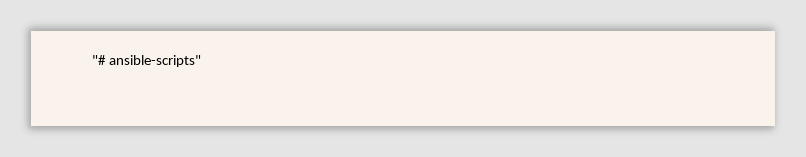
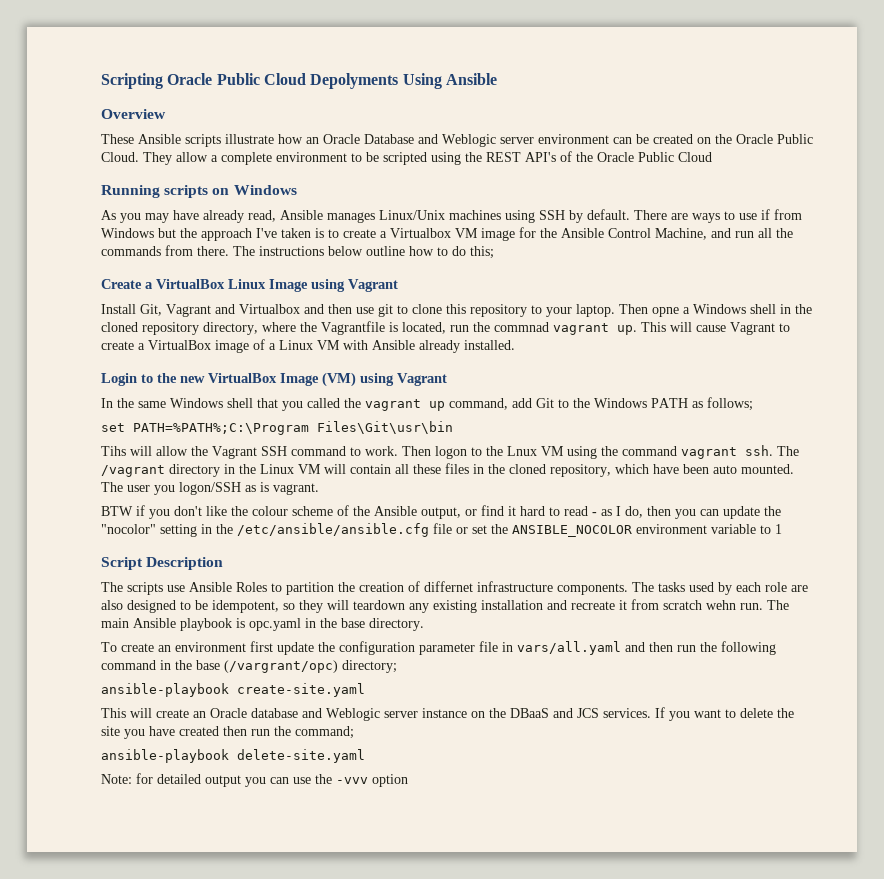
[92,55,201,67] "# ansible-scripts" -> [101,73,497,89] [101,109,166,119] [101,134,813,147] [101,151,712,165] [101,185,297,198] [101,209,802,223] [101,227,793,241] [101,245,494,259] [101,279,398,292] [101,304,812,317] [101,321,790,335] [101,339,515,353] [101,372,447,387] [101,397,753,411] [101,421,453,435] [101,445,799,459] [101,463,794,477] [101,482,319,495] [101,505,781,519] [101,523,782,537] [101,557,224,570] [101,581,808,595] [101,599,789,613] [101,618,424,631] [101,641,776,655] [101,660,397,673] [101,683,365,697] [101,707,794,721] [101,726,354,739] [101,749,365,763] [101,773,408,787] Scripting Oracle Public Cloud Depolyments Using Ansible // Overview // These Ansible scripts illustrate how an Oracle Database and Weblogic server environment can be created on the Oracle Public Cloud. They allow a complete environment to be scripted using the REST API's of the Oracle Public Cloud // Running scripts on Windows // As you may have already read, Ansible manages Linux/Unix machines using SSH by default. There are ways to use if from Windows but the approach I've taken is to create a Virtualbox VM image for the Ansible Control Machine, and run all the commands from there. The instructions below outline how to do this; // Create a VirtualBox Linux Image using Vagrant // Install Git, Vagrant and Virtualbox and then use git to clone this repository to your laptop. Then opne a Windows shell in the cloned repository directory, where the Vagrantfile is located, run the commnad vagrant up. This will cause Vagrant to create a VirtualBox image of a Linux VM with Ansible already installed. // Login to the new VirtualBox Image (VM) using Vagrant // In the same Windows shell that you called the vagrant up command, add Git to the Windows PATH as follows; // set PATH=%PATH%;C:\Program Files\Git\usr\bin // Tihs will allow the Vagrant SSH command to work. Then logon to the Lnux VM using the command vagrant ssh. The /vagrant directory in the Linux VM will contain all these files in the cloned repository, which have been auto mounted. The user you logon/SSH as is vagrant. // BTW if you don't like the colour scheme of the Ansible output, or find it hard to read - as I do, then you can update the "nocolor" setting in the /etc/ansible/ansible.cfg file or set the ANSIBLE_NOCOLOR environment variable to 1 // Script Description // The scripts use Ansible Roles to partition the creation of differnet infrastructure components. The tasks used by each role are also designed to be idempotent, so they will teardown any existing installation and recreate it from scratch wehn run. The main Ansible playbook is opc.yaml in the base directory. // To create an environment first update the configuration parameter file in vars/all.yaml and then run the following command in the base (/vargrant/opc) directory; // ansible-playbook create-site.yaml // This will create an Oracle database and Weblogic server instance on the DBaaS and JCS services. If you want to delete the site you have created then run the command; // ansible-playbook delete-site.yaml // Note: for detailed output you can use the -vvv option

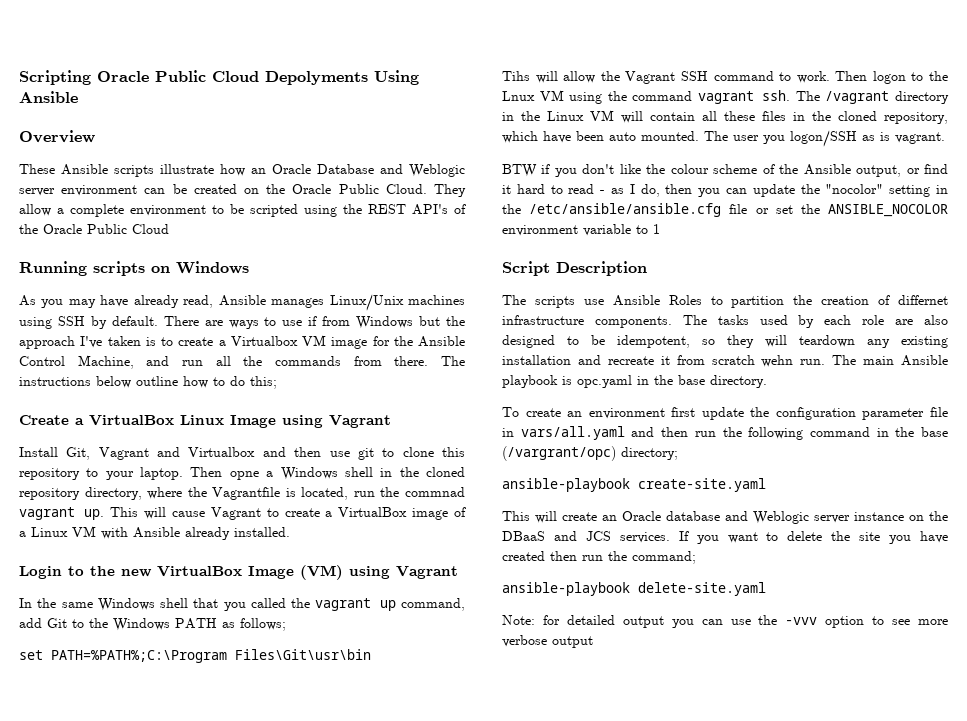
(408, 780) none -> [872,616,948,625] [502,635,593,648] to see more verbose output

